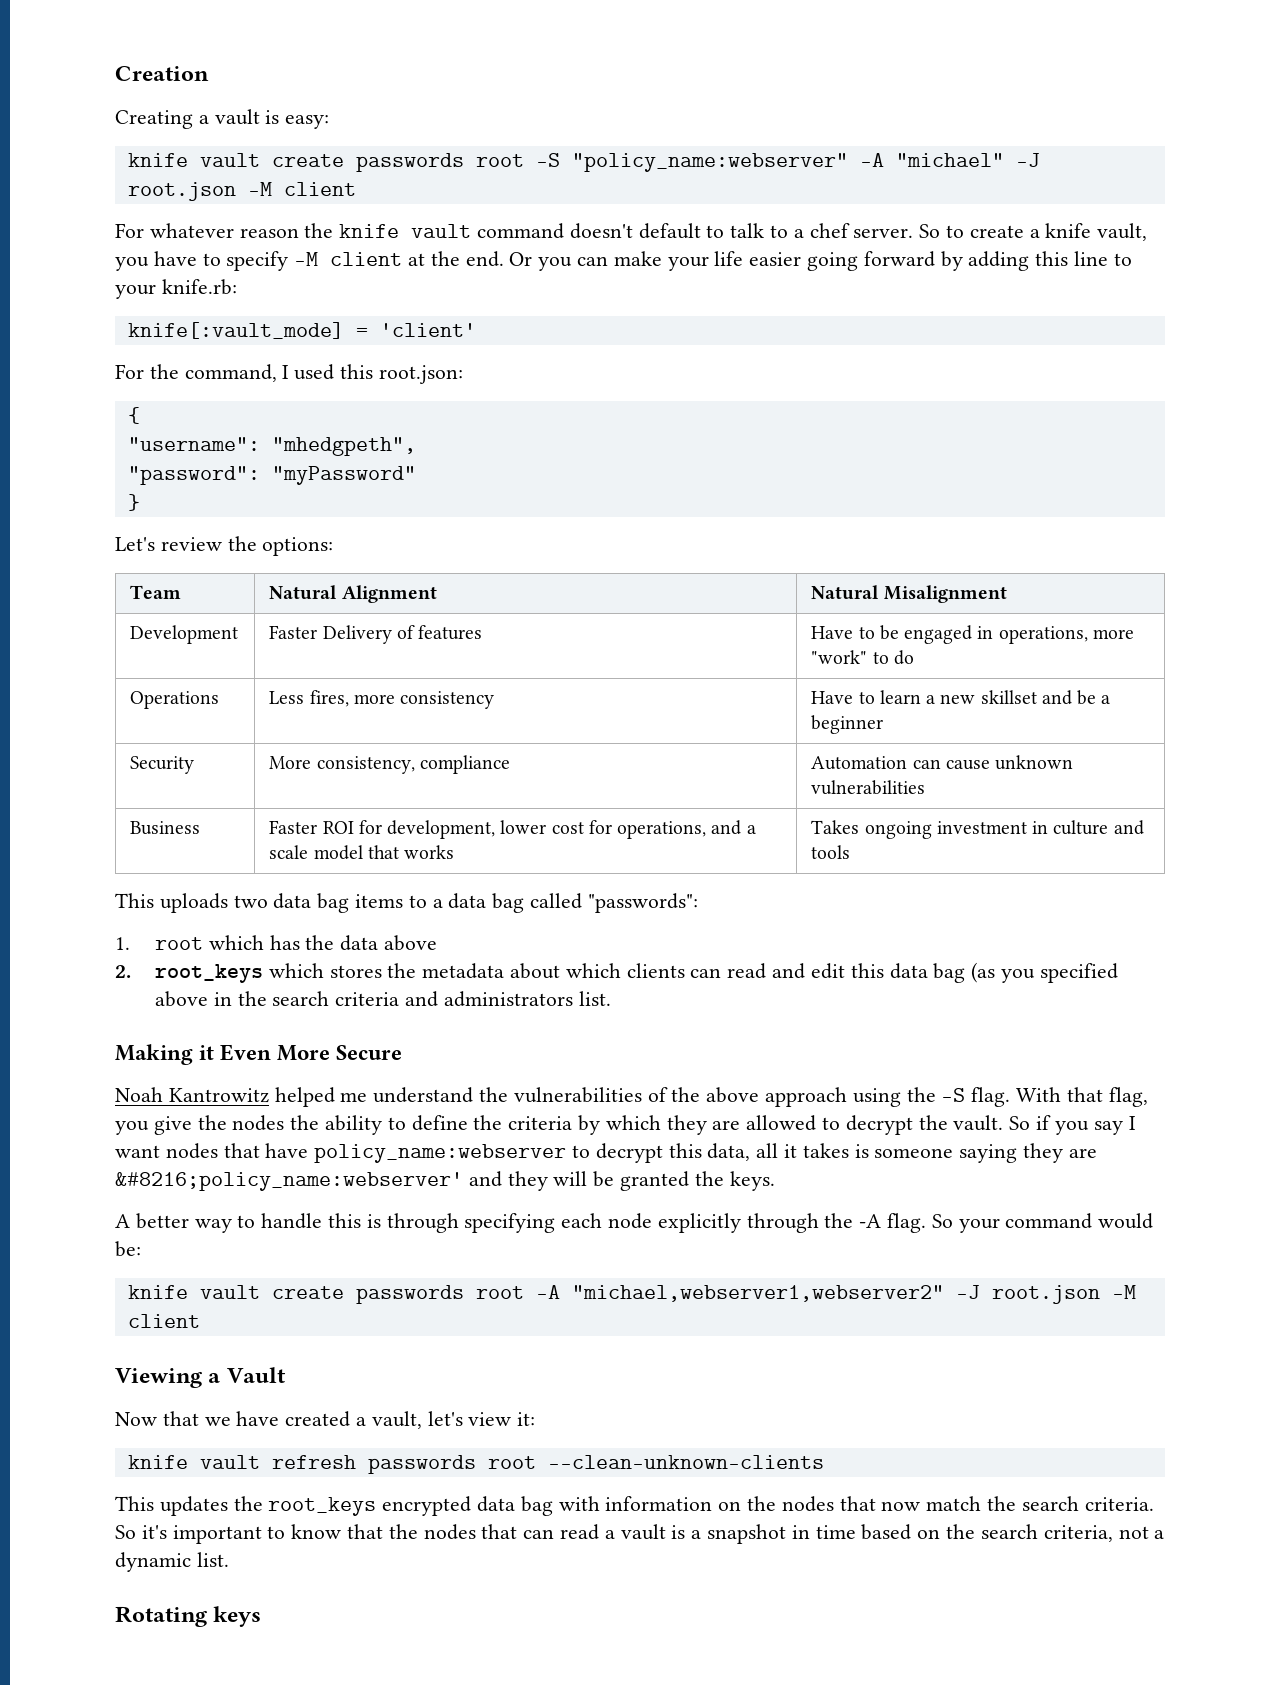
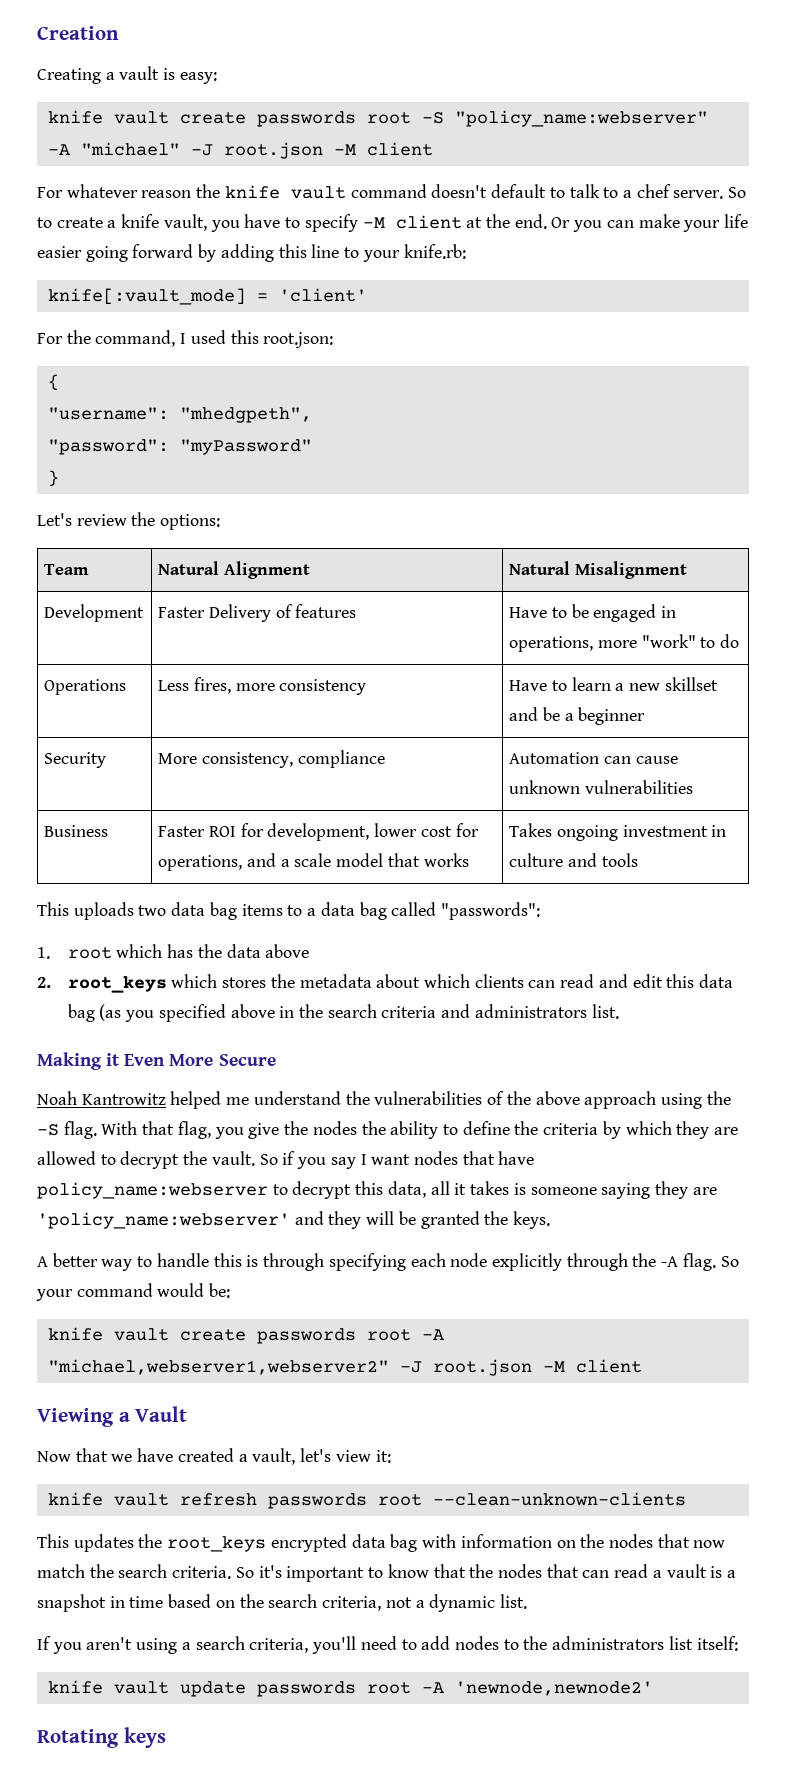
[115,1172,463,1191] &#8216;policy_name:webserver' -> [37,1212,290,1229] 'policy_name:webserver'
(229, 1559) none -> [37,1636,738,1654] [47,1680,653,1697] // If you aren't using a search criteria, you'll need to add nodes to the administrators list itself: // knife vault update passwords root -A 'newnode,newnode2'

